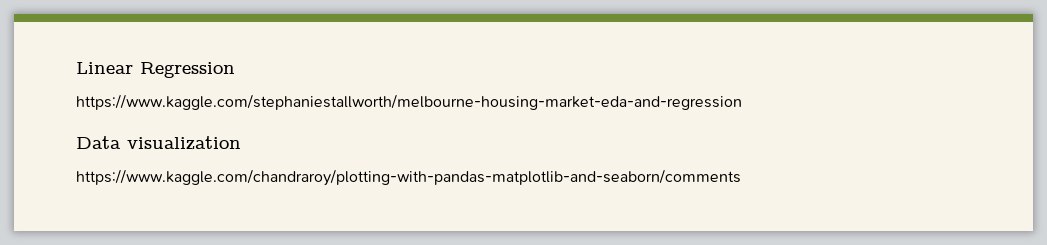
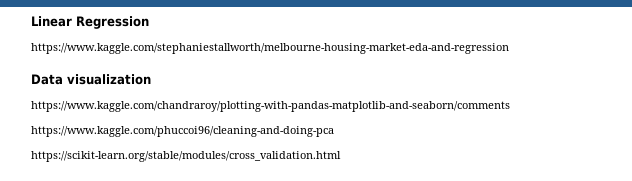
(741, 177) none -> [31,126,334,137] [31,151,341,162] // https://www.kaggle.com/phuccoi96/cleaning-and-doing-pca // https://scikit-learn.org/stable/modules/cross_validation.html

